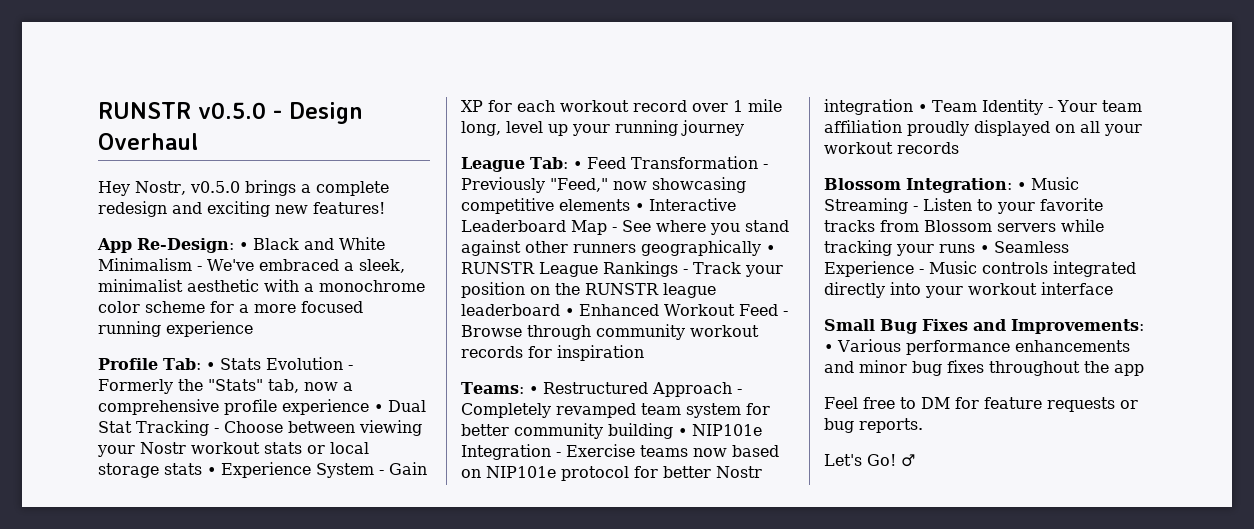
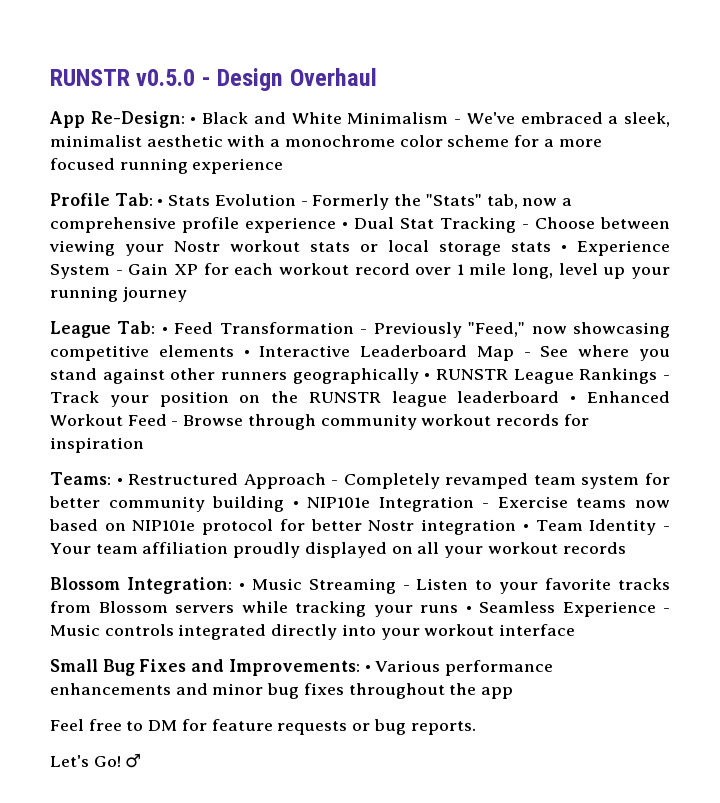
[98,180,389,196] [98,201,385,217] // Hey Nostr, v0.5.0 brings a complete redesign and exciting new features! -> (377, 77) none

